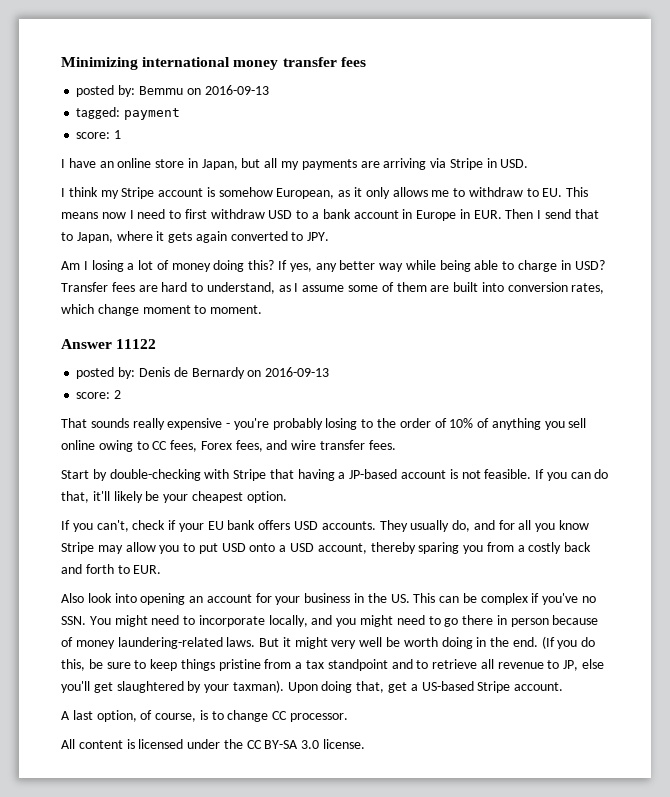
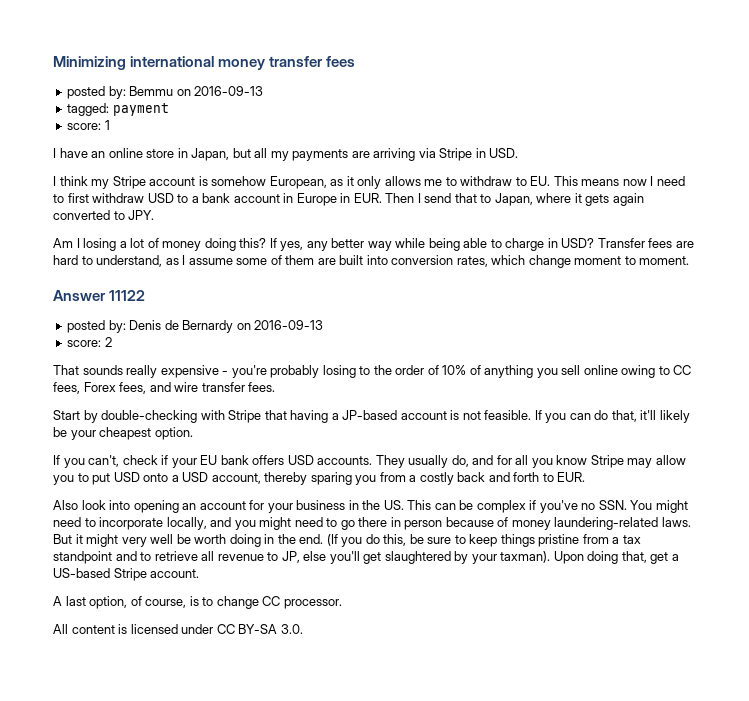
[223,739,243,749] the -> (214, 629) none
[301,739,366,749] 3.0 license. -> [280,624,303,634] 3.0.

